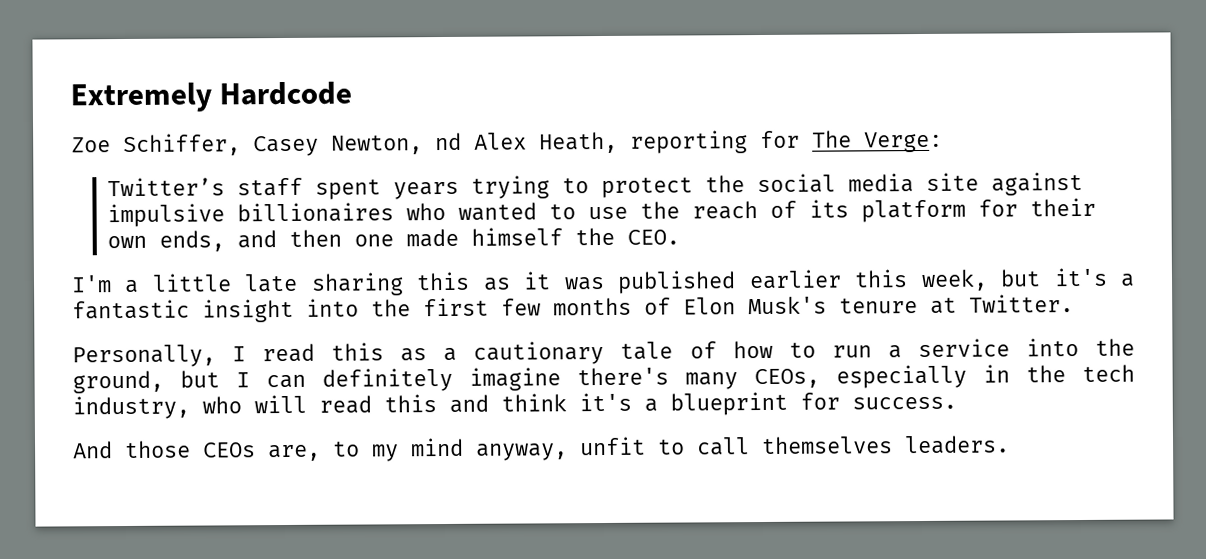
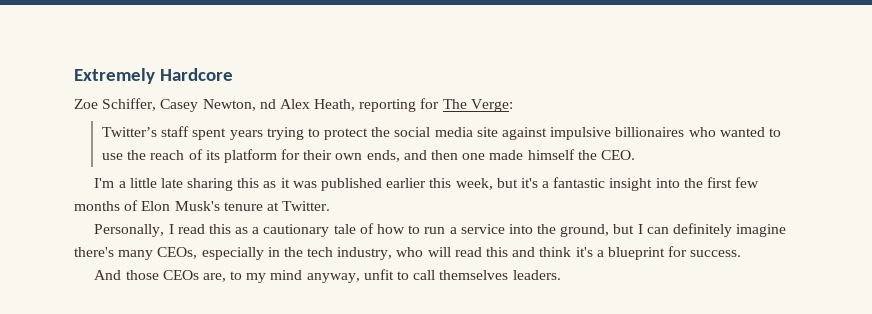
[219,81,353,106] Hardcode -> [160,68,234,81] Hardcore

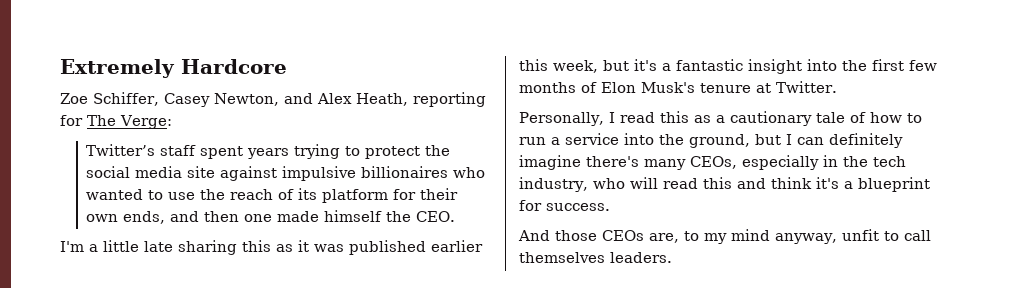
[259,99,276,109] nd -> [283,93,313,104] and

